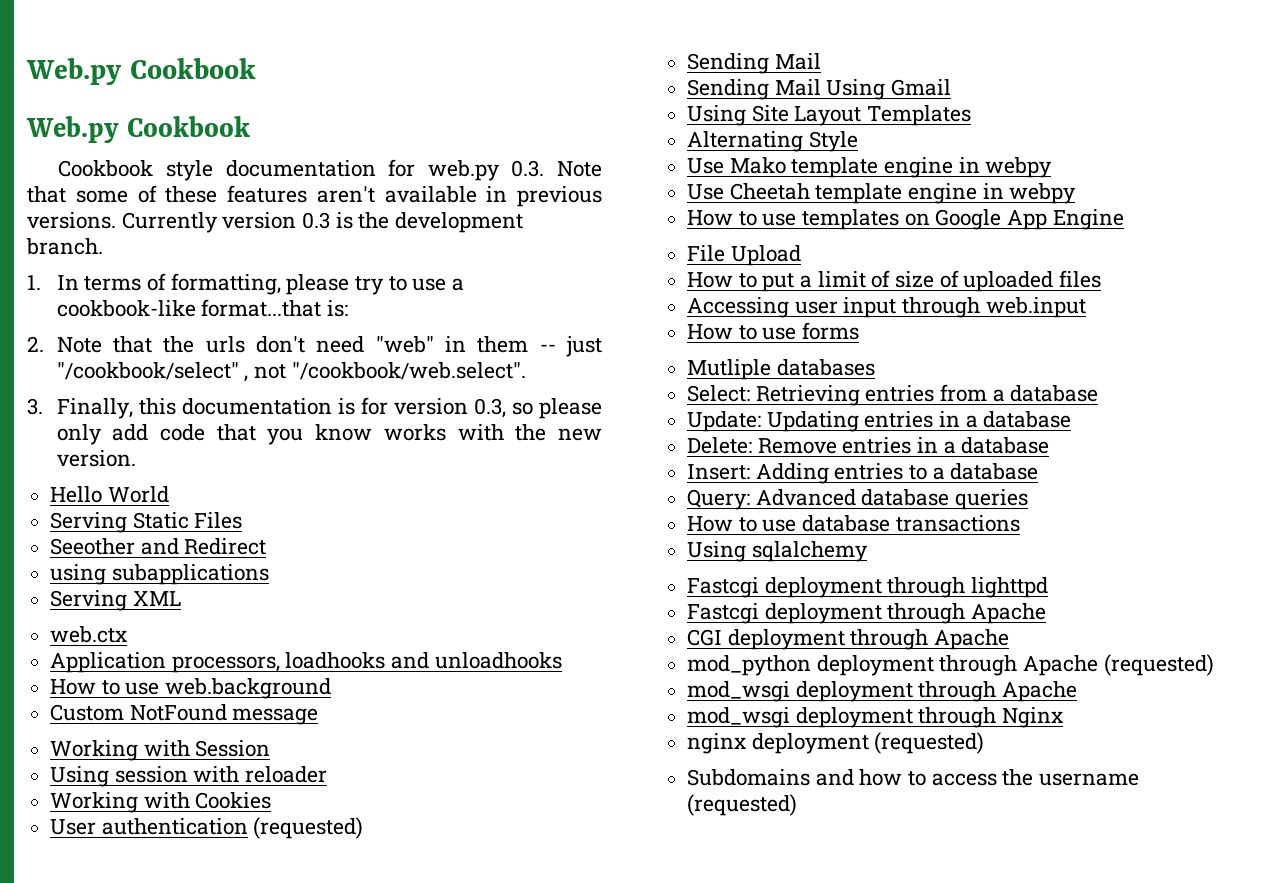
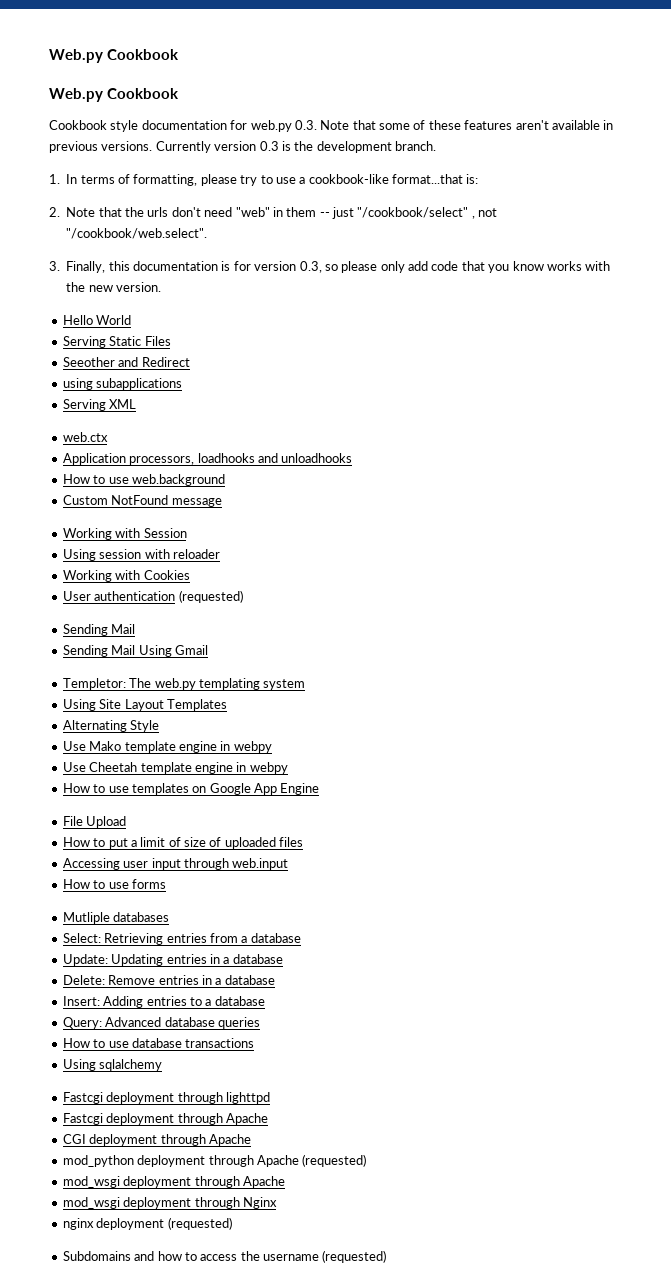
(952, 87) none -> [62,678,306,690] // Templetor: The web.py templating system

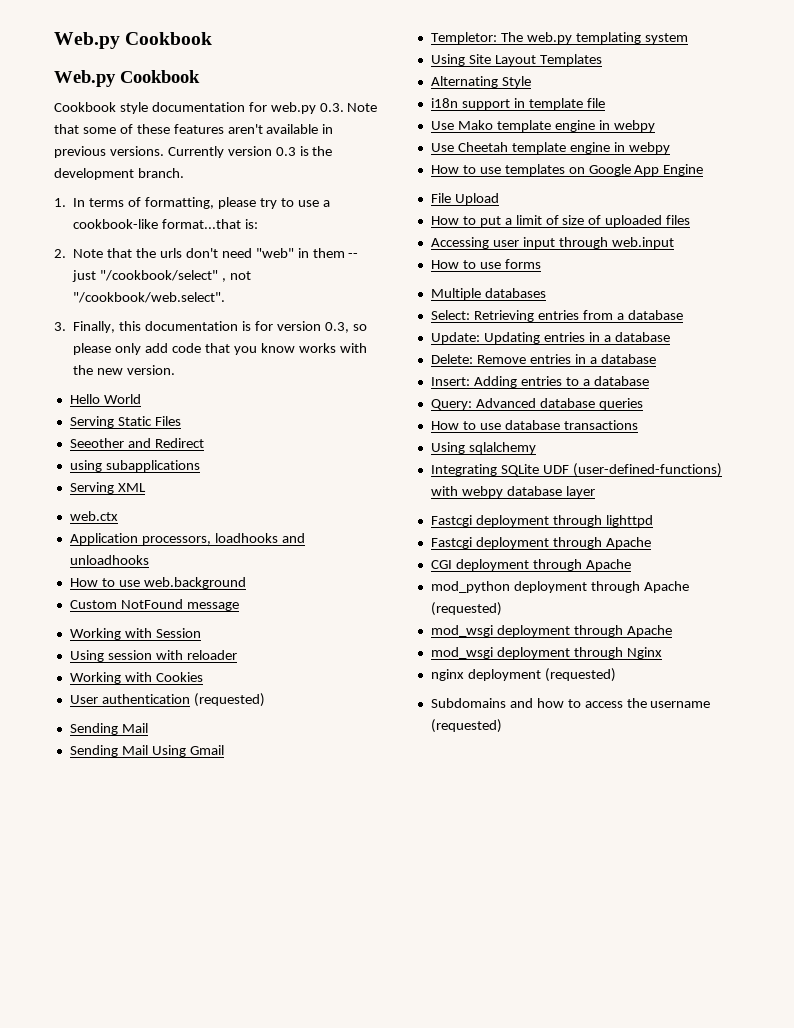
(160, 726) none -> [430,98,605,110] // i18n support in template file
[62,912,110,924] Mutliple -> [430,288,481,300] Multiple
(163, 1065) none -> [430,463,722,477] [430,486,595,498] // Integrating SQLite UDF (user-defined-functions) with webpy database layer

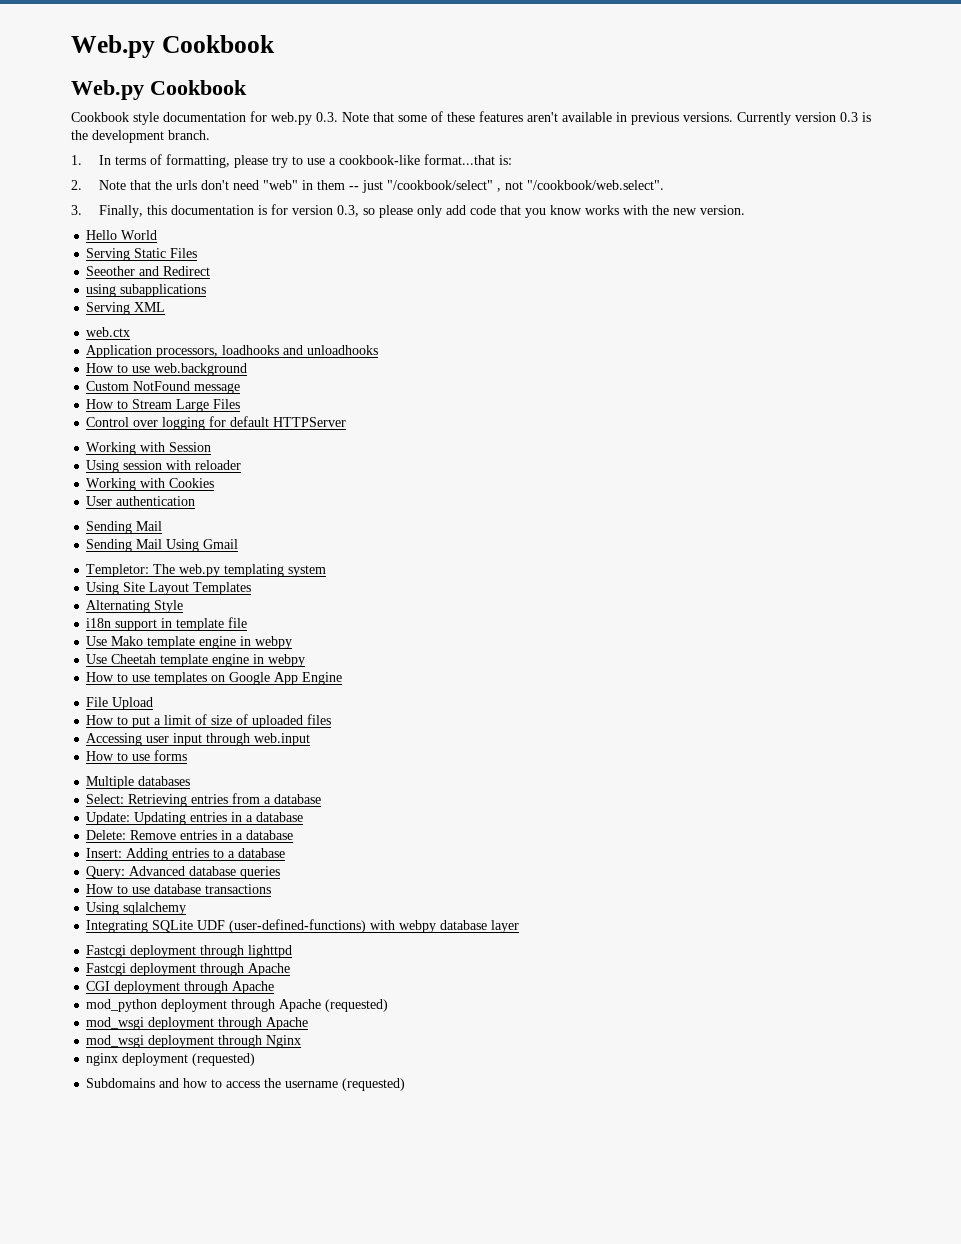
(239, 606) none -> [86,399,241,412] [86,416,347,430] // How to Stream Large Files // Control over logging for default HTTPServer
[193,693,265,707] (requested) -> (196, 501) none

